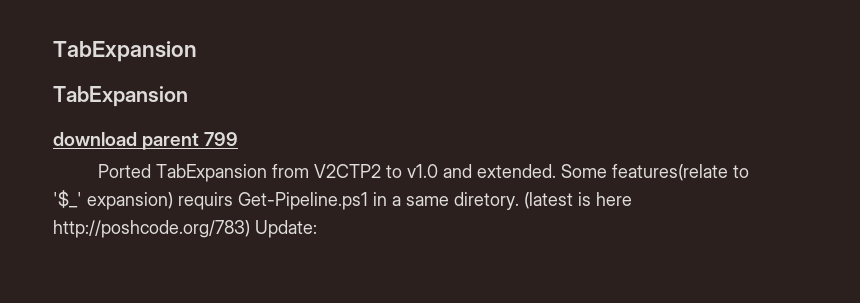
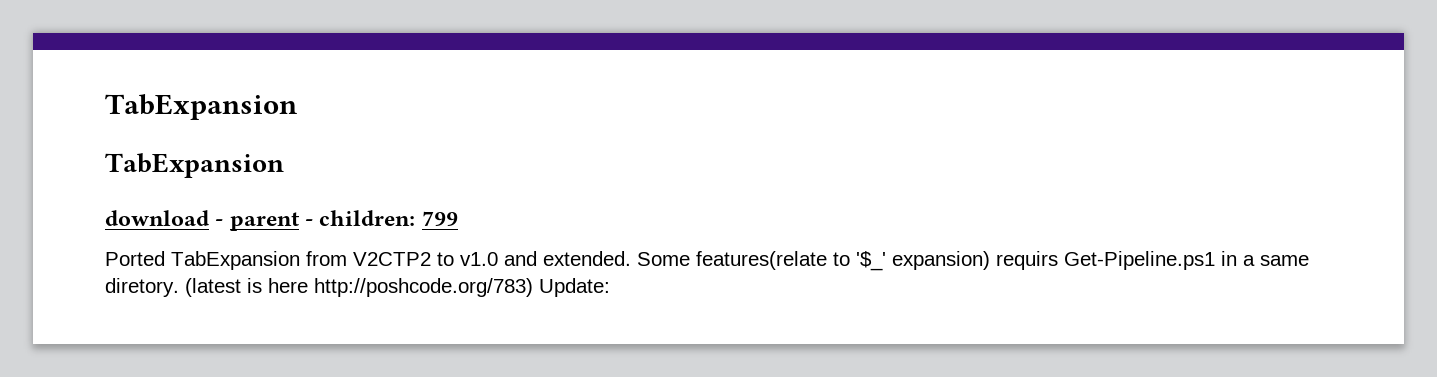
[142,133,200,150] parent -> [215,210,416,231] - parent - children:

